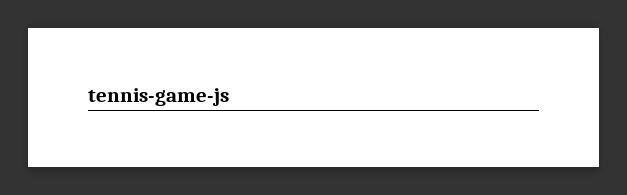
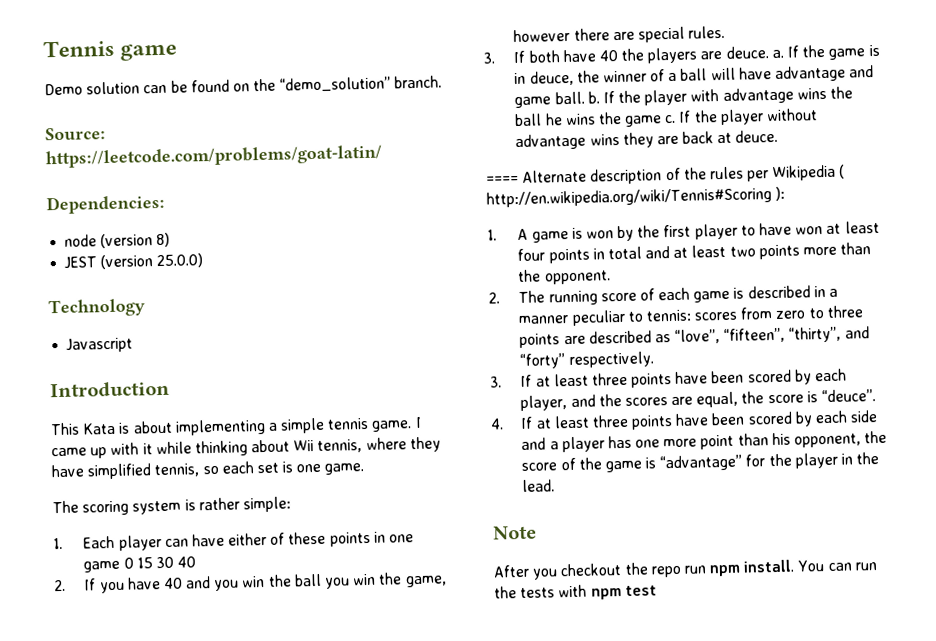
[88,88,229,106] tennis-game-js -> [43,39,178,61] [44,75,443,96] [45,127,106,141] [45,144,382,169] [46,194,165,215] [64,232,171,249] [64,253,204,270] [48,298,145,318] [66,337,134,353] [50,380,170,398] [50,416,422,436] [51,436,441,459] [51,461,365,480] [52,496,291,516] [53,531,415,551] [83,556,197,573] [53,572,447,594] [513,25,726,43] [483,44,880,64] [514,65,875,86] [514,86,854,109] [514,108,819,127] [515,129,779,151] [486,164,846,185] [486,186,786,208] [487,220,880,243] [517,242,872,264] [518,269,611,285] [488,285,839,306] [518,305,864,326] [519,326,870,348] [519,351,654,369] [490,368,848,388] [520,389,877,411] [490,410,879,430] [521,430,888,453] [521,451,880,473] [522,479,556,492] [493,525,537,540] [493,559,877,580] [494,584,657,600] Tennis game // Demo solution can be found on the “demo_solution” branch. // Source: https://leetcode.com/problems/goat-latin/ // Dependencies: // node (version 8) // JEST (version 25.0.0) // Technology // Javascript // Introduction // This Kata is about implementing a simple tennis game. I came up with it while thinking about Wii tennis, where they have simplified tennis, so each set is one game. // The scoring system is rather simple: // 1. Each player can have either of these points in one game 0 15 30 40 // 2. If you have 40 and you win the ball you win the game, however there are special rules. // 3. If both have 40 the players are deuce. a. If the game is in deuce, the winner of a ball will have advantage and game ball. b. If the player with advantage wins the ball he wins the game c. If the player without advantage wins they are back at deuce. // ==== Alternate description of the rules per Wikipedia ( http://en.wikipedia.org/wiki/Tennis#Scoring ): // 1. A game is won by the first player to have won at least four points in total and at least two points more than the opponent. // 2. The running score of each game is described in a manner peculiar to tennis: scores from zero to three points are described as “love”, “fifteen”, “thirty”, and “forty” respectively. // 3. If at least three points have been scored by each player, and the scores are equal, the score is “deuce”. // 4. If at least three points have been scored by each side and a player has one more point than his opponent, the score of the game is “advantage” for the player in the lead. // Note // After you checkout the repo run npm install. You can run the tests with npm test

